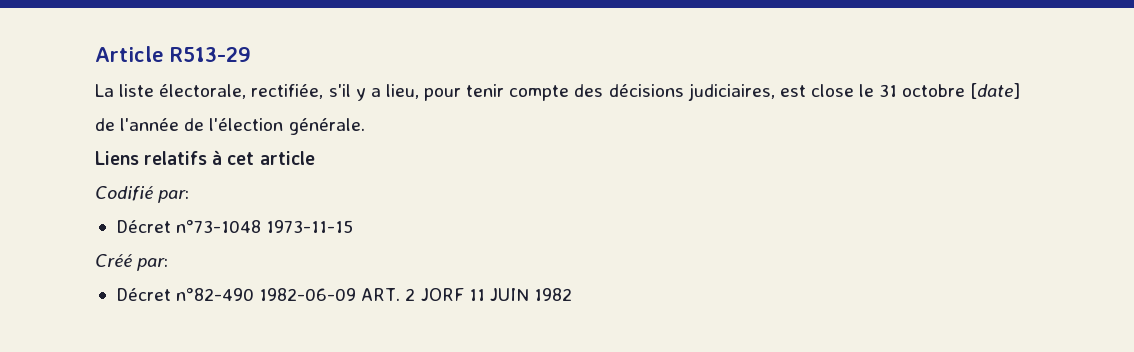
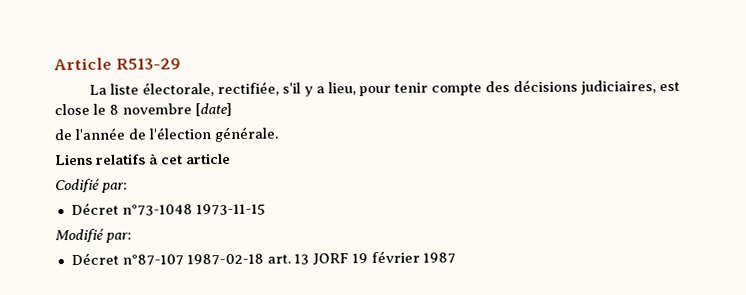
[879,84,966,97] 31 octobre -> [109,103,192,115] 8 novembre
[95,254,169,271] [115,287,572,301] Créé par: // Décret n°82-490 1982-06-09 ART. 2 JORF 11 JUIN 1982 -> [55,228,132,244] [70,250,456,266] Modifié par: // Décret n°87-107 1987-02-18 art. 13 JORF 19 février 1987

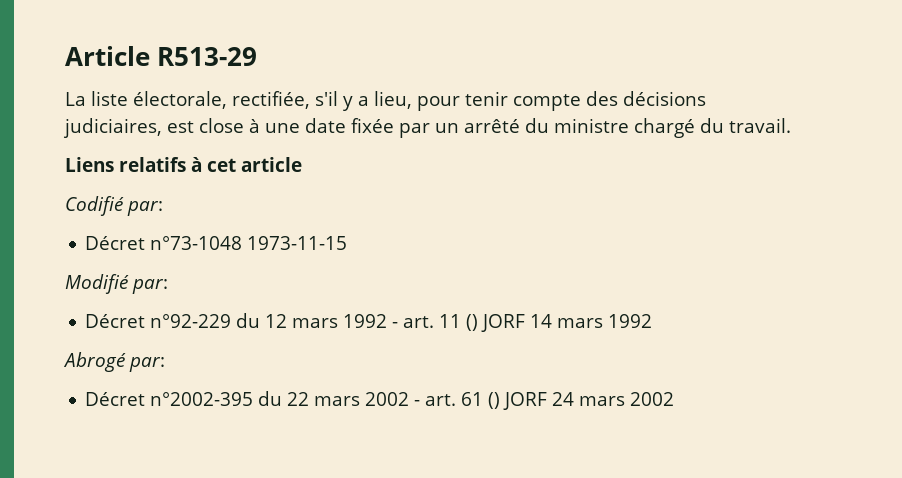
[93,102,232,117] [54,126,278,143] le 8 novembre [date] // de l'année de l'élection générale. -> [249,118,791,138] à une date fixée par un arrêté du ministre chargé du travail.
[121,250,456,266] n°87-107 1987-02-18 art. 13 JORF 19 février 1987 -> [150,313,653,332] [63,352,165,372] [85,391,675,410] n°92-229 du 12 mars 1992 - art. 11 () JORF 14 mars 1992 // Abrogé par: // Décret n°2002-395 du 22 mars 2002 - art. 61 () JORF 24 mars 2002

